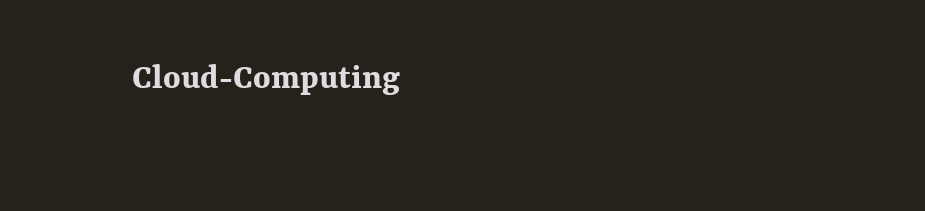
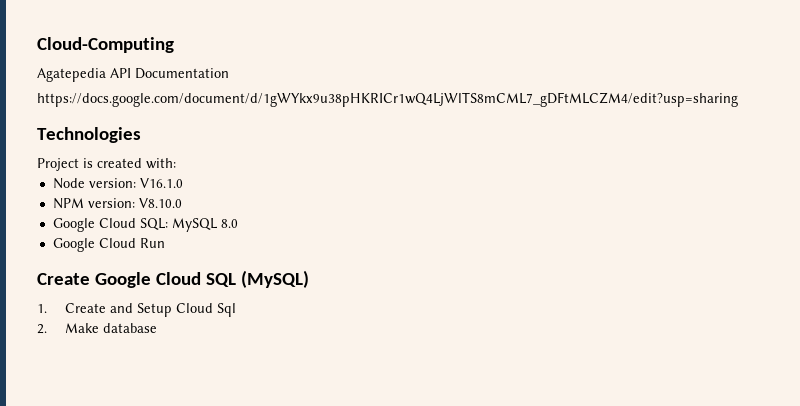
(400, 79) none -> [37,68,229,82] [37,92,738,107] [37,127,141,143] [37,158,176,171] [52,178,183,189] [52,198,182,209] [52,218,238,232] [52,238,165,252] [37,270,309,288] [37,303,237,317] [37,323,158,334] // Agatepedia API Documentation // https://docs.google.com/document/d/1gWYkx9u38pHKRICr1wQ4LjWlTS8mCML7_gDFtMLCZM4/edit?usp=sharing // Technologies // Project is created with: // Node version: V16.1.0 // NPM version: V8.10.0 // Google Cloud SQL: MySQL 8.0 // Google Cloud Run // Create Google Cloud SQL (MySQL) // 1. Create and Setup Cloud Sql // 2. Make database

